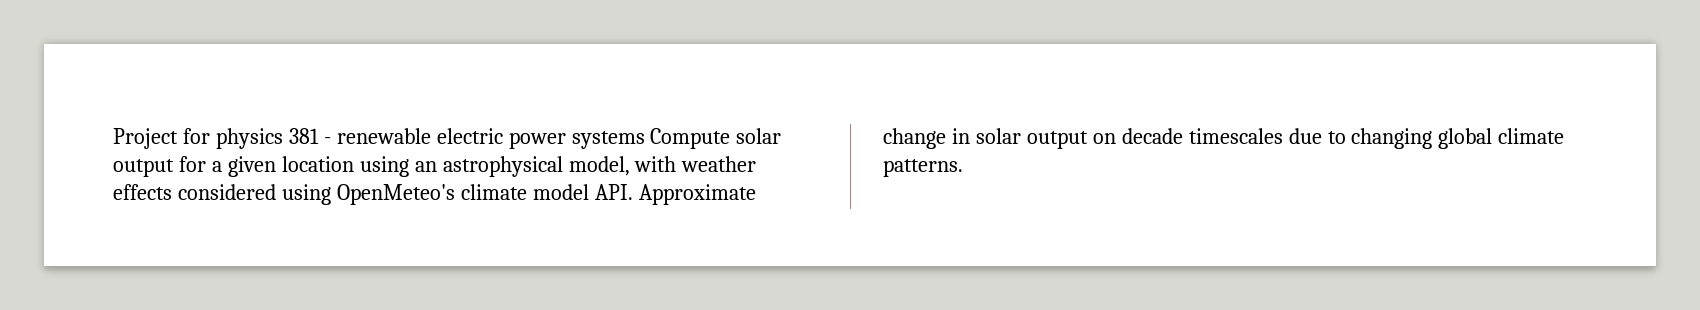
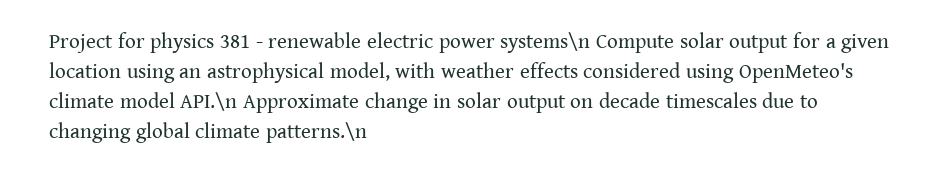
[571,131,645,149] systems -> [500,32,591,53] systems\n
[594,184,633,200] API. -> [180,92,238,111] API.\n
[883,159,963,177] patterns. -> [266,122,368,143] patterns.\n

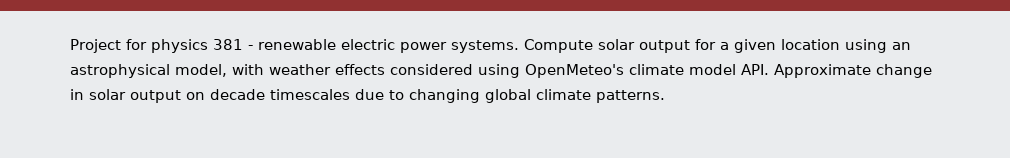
[500,32,591,53] systems\n -> [451,40,519,53] systems.
[180,92,238,111] API.\n -> [741,64,769,75] API.
[266,122,368,143] patterns.\n -> [596,90,665,103] patterns.

